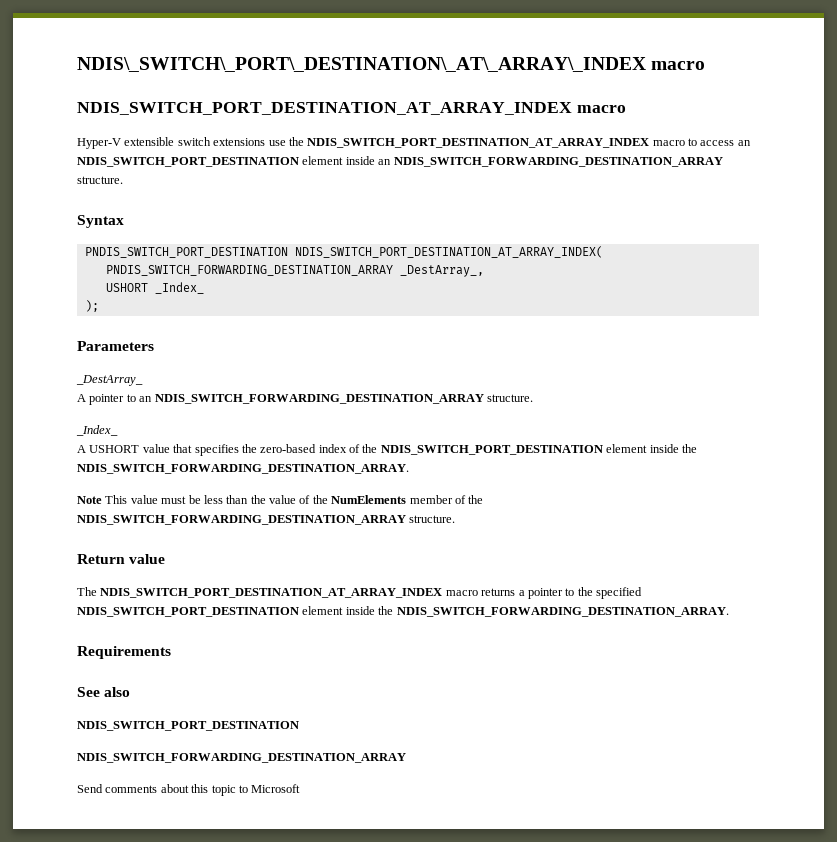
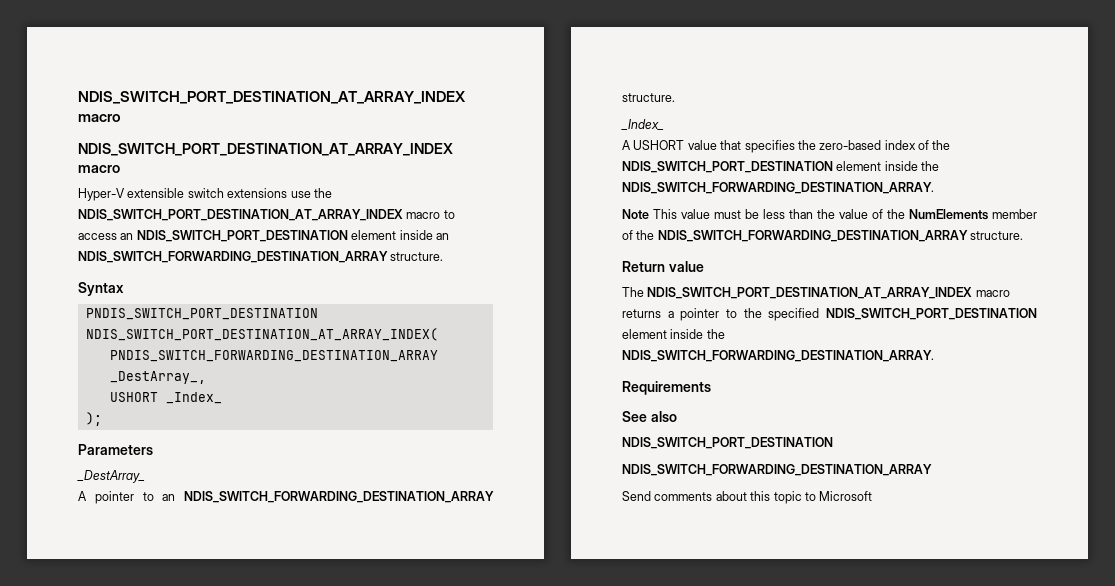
[77,57,646,72] NDIS\_SWITCH\_PORT\_DESTINATION\_AT\_ARRAY\_INDEX -> [78,91,466,104] NDIS_SWITCH_PORT_DESTINATION_AT_ARRAY_INDEX

